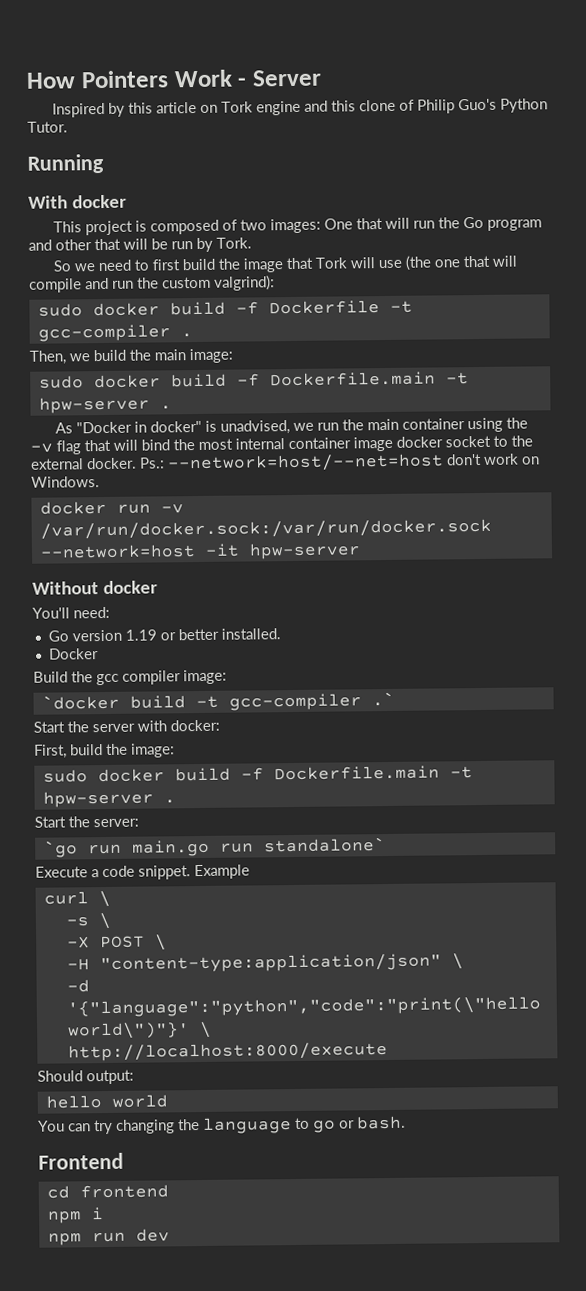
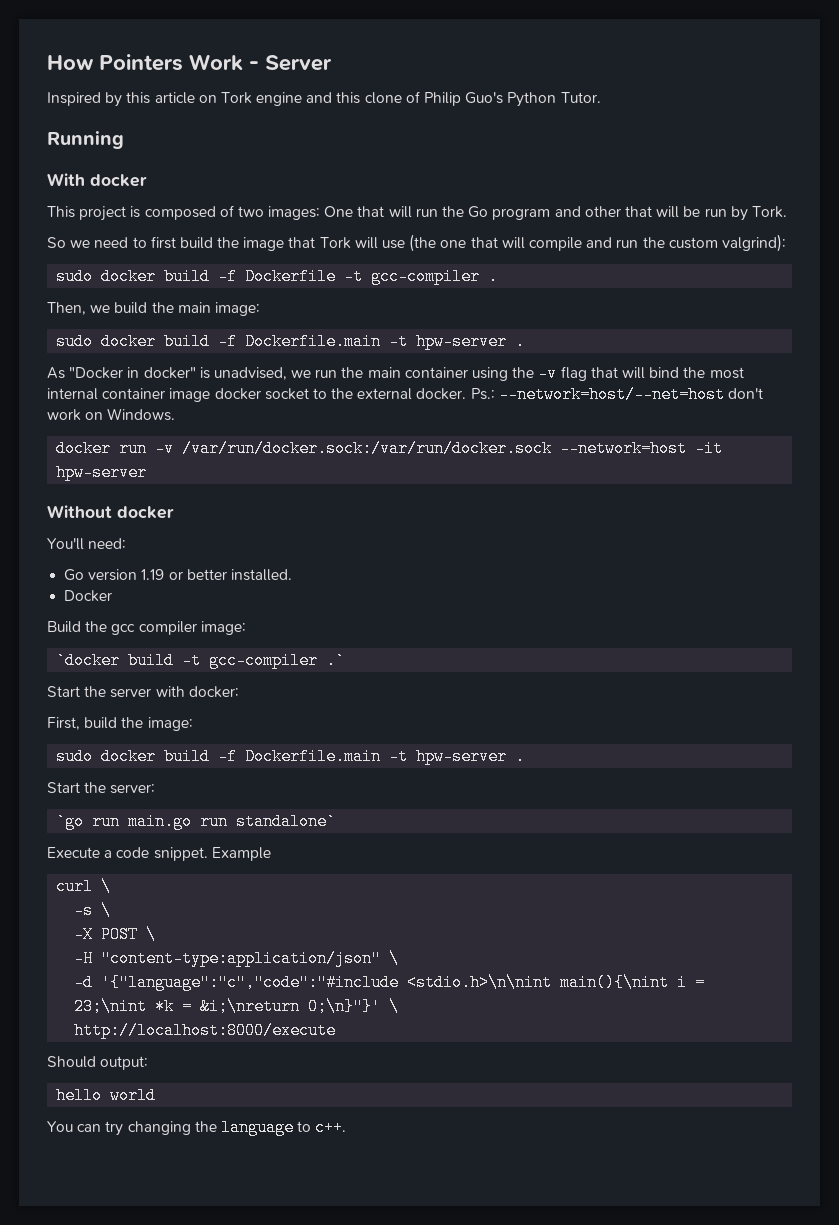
[66,996,541,1018] [67,1022,190,1040] '{"language":"python","code":"print(\"hello world\")"}' -> [101,974,706,991] [74,998,382,1015] '{"language":"c","code":"#include <stdio.h>\n\nint main(){\nint i = 23;\nint *k = &i;\nreturn 0;\n}"}'
[313,1115,406,1133] [38,1152,124,1170] [46,1184,169,1199] [47,1207,104,1224] [47,1228,170,1246] go or bash. // Frontend // cd frontend // npm i // npm run dev -> [315,1119,347,1136] c++.

